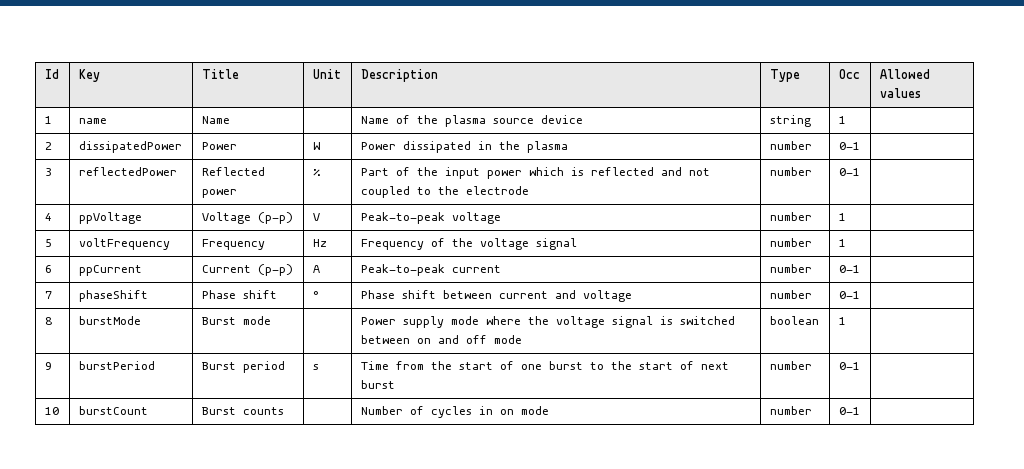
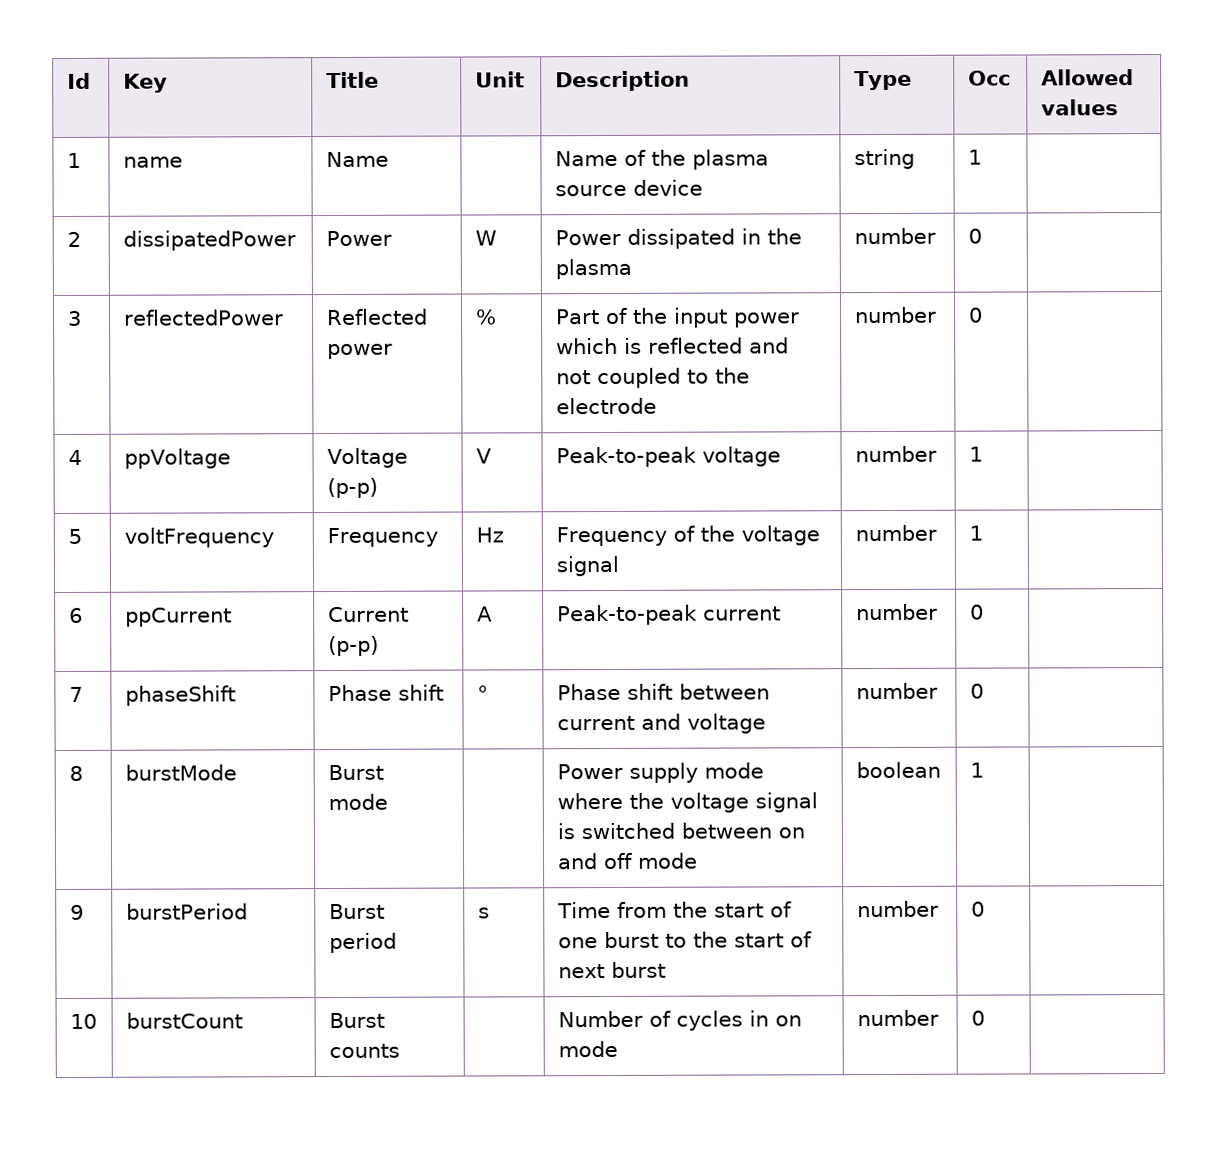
[838,142,860,150] 0-1 -> [967,228,982,244] 0
[838,168,860,176] 0-1 -> [968,307,983,323] 0
[838,265,860,273] 0-1 -> [969,604,984,620] 0
[838,291,860,299] 0-1 -> [969,683,984,699] 0
[838,362,860,370] 0-1 -> [970,901,985,917] 0
[838,407,860,415] 0-1 -> [970,1010,985,1026] 0

